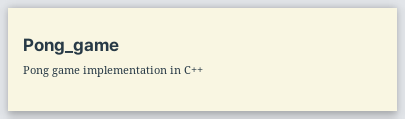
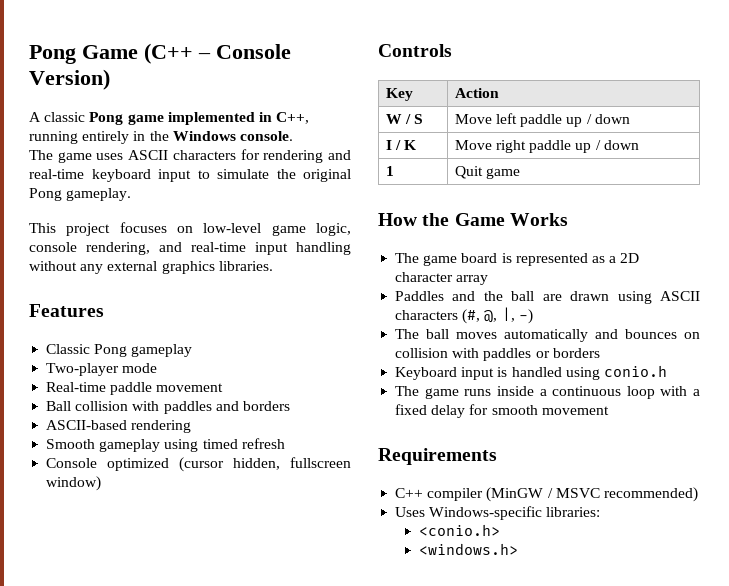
[23,38,119,55] [23,66,203,77] Pong_game // Pong game implementation in C++ -> [29,43,291,64] [29,69,110,90] [29,112,310,125] [29,131,293,144] [29,149,351,163] [29,169,351,182] [29,188,132,201] [29,222,351,236] [29,242,351,255] [29,261,273,274] [29,304,104,317] [46,344,193,357] [46,363,158,376] [46,382,224,395] [46,401,290,414] [46,420,192,433] [46,438,285,452] [46,457,351,472] [46,476,102,491] [378,44,452,57] [385,88,413,101] [454,88,499,98] [385,114,424,124] [454,113,630,127] [385,140,417,150] [454,140,639,153] [385,166,394,176] [454,166,521,179] [378,213,568,226] [395,253,640,266] [395,272,489,285] [395,291,700,304] [395,307,533,324] [395,329,700,342] [395,348,600,361] [395,365,667,380] [395,386,700,399] [395,404,609,418] [378,448,497,465] [395,487,698,502] [395,506,601,520] [418,524,500,536] [418,543,518,555] Pong Game (C++ – Console Version) // A classic Pong game implemented in C++, running entirely in the Windows console. // The game uses ASCII characters for rendering and real-time keyboard input to simulate the original Pong gameplay. // This project focuses on low-level game logic, console rendering, and real-time input handling without any external graphics libraries. // Features // Classic Pong gameplay // Two-player mode // Real-time paddle movement // Ball collision with paddles and borders // ASCII-based rendering // Smooth gameplay using timed refresh // Console optimized (cursor hidden, fullscreen window) // Controls // Key | Action // W / S | Move left paddle up / down // I / K | Move right paddle up / down // 1 | Quit game // How the Game Works // The game board is represented as a 2D character array // Paddles and the ball are drawn using ASCII characters (#, @, |, -) // The ball moves automatically and bounces on collision with paddles or borders // Keyboard input is handled using conio.h // The game runs inside a continuous loop with a fixed delay for smooth movement // Requirements // C++ compiler (MinGW / MSVC recommended) // Uses Windows-specific libraries: // <conio.h> // <windows.h>

